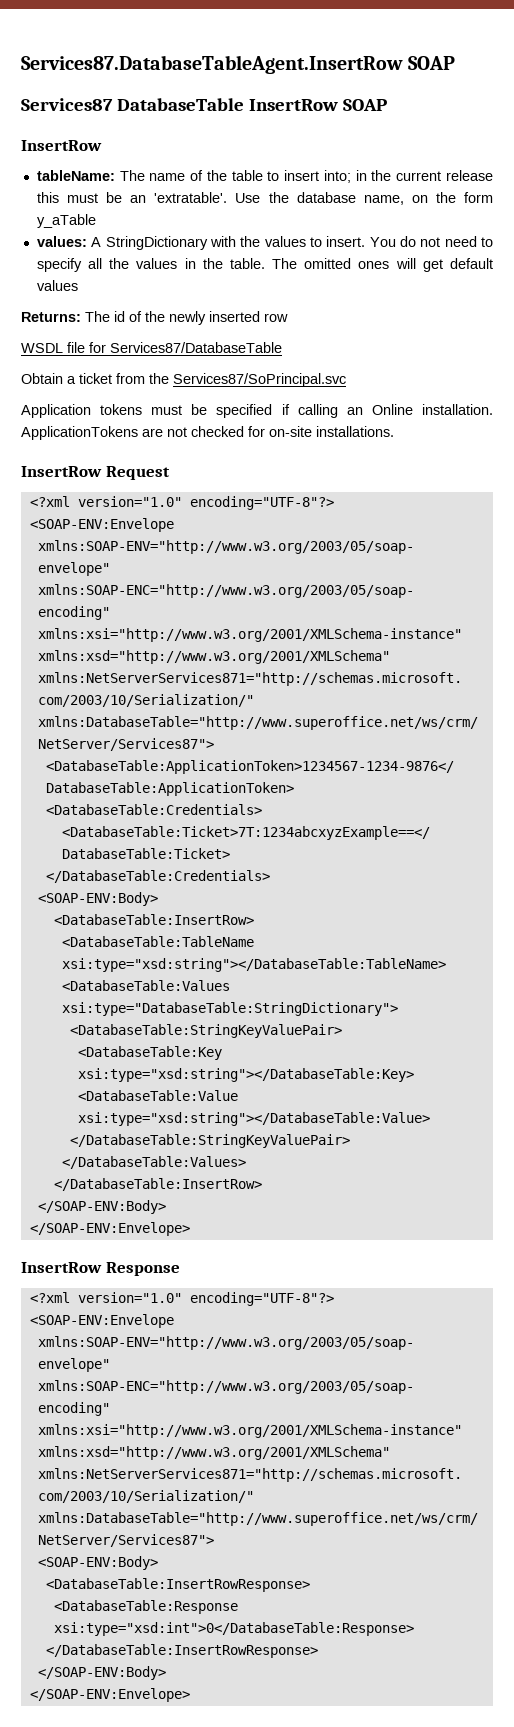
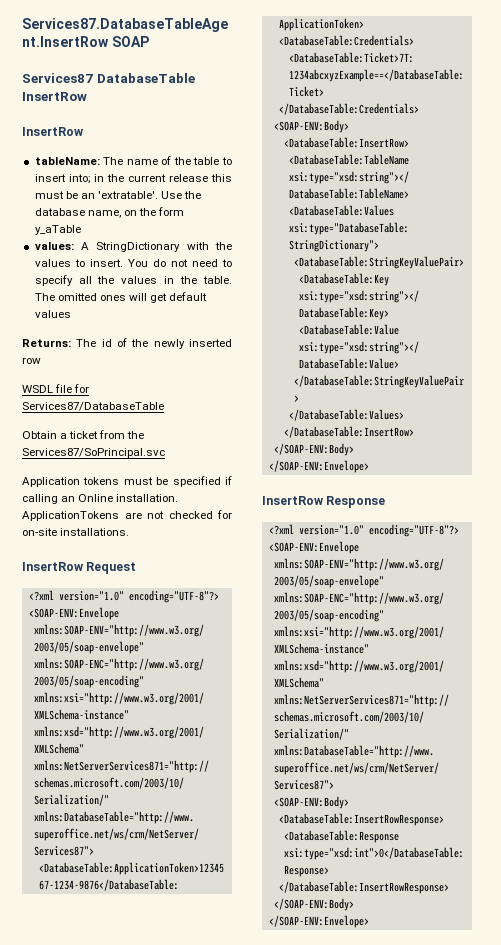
[342,99,387,111] SOAP -> (87, 96) none

